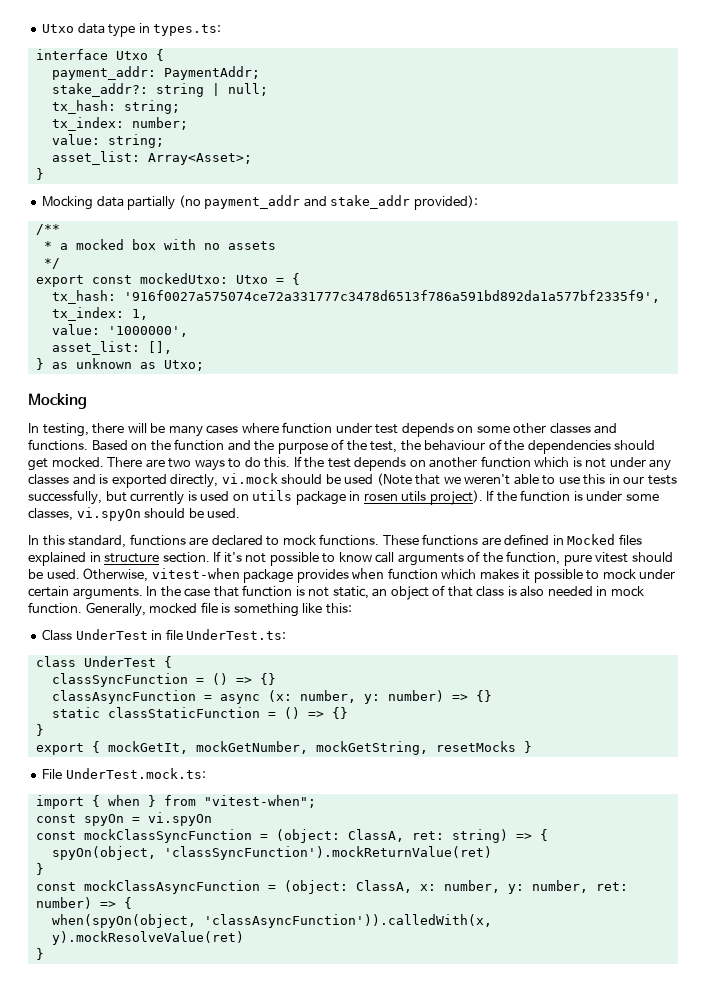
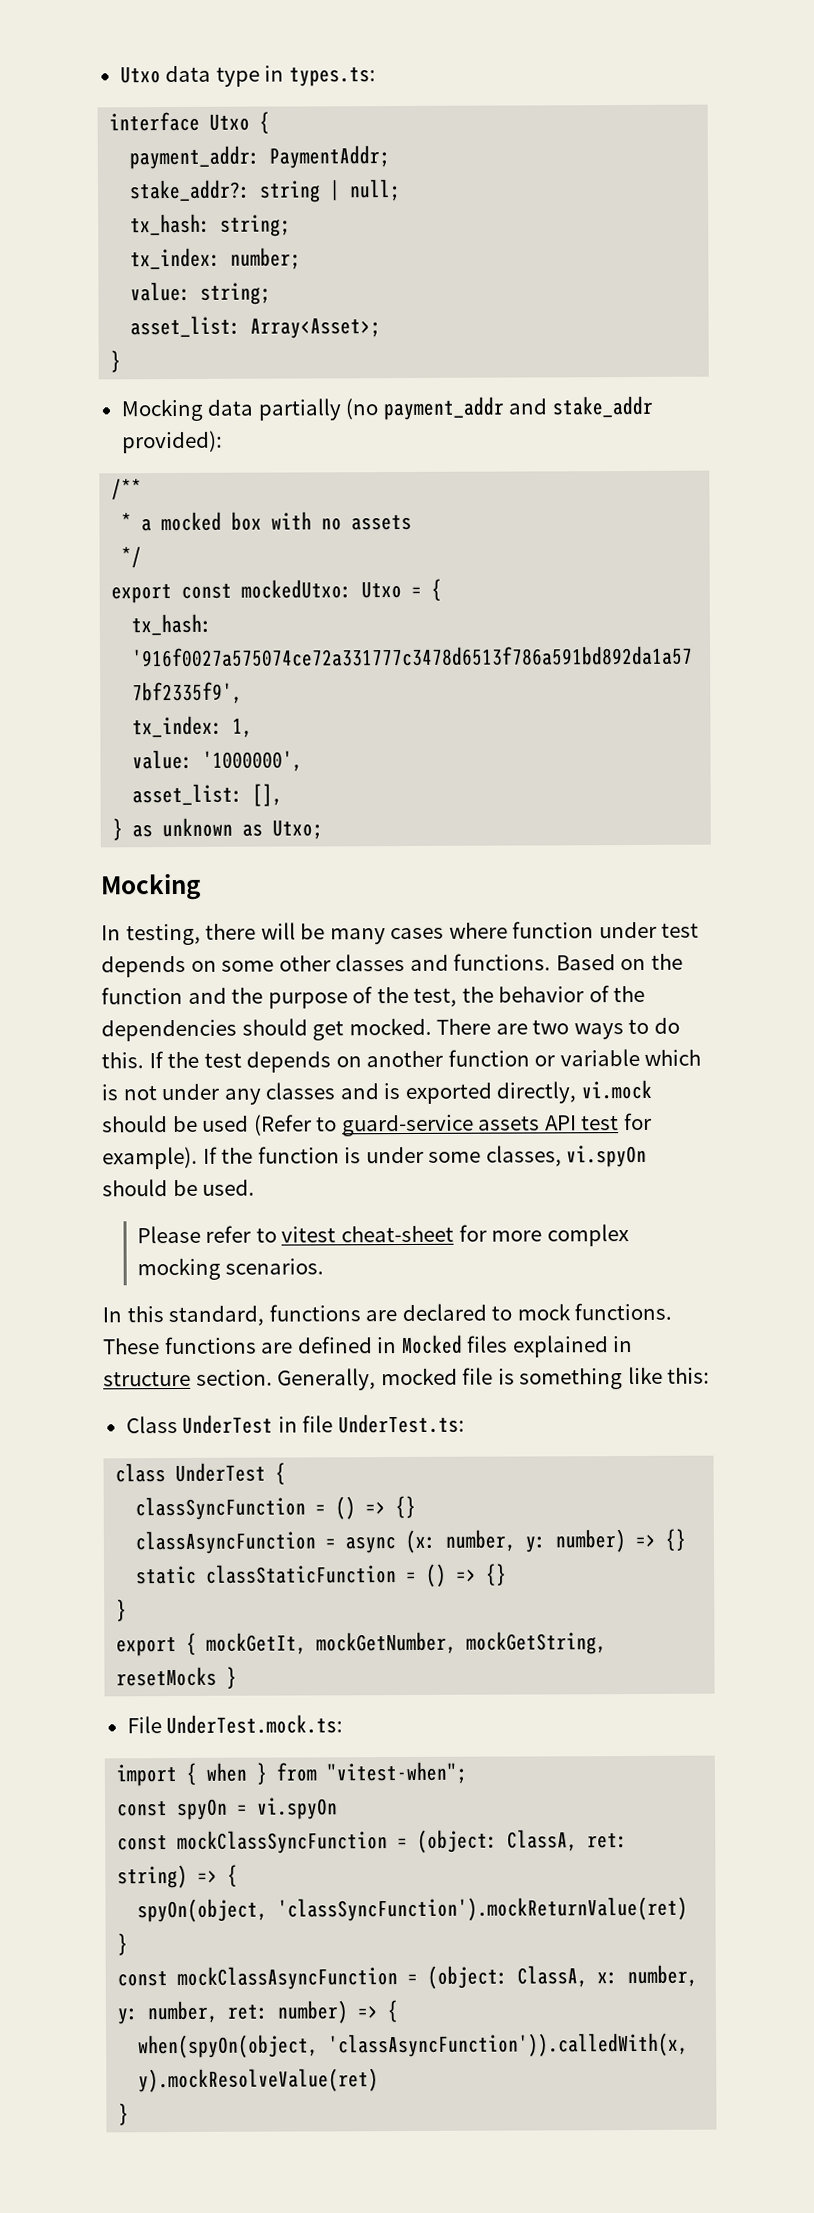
[424,440,486,451] behaviour -> [498,986,585,1003] behavior
(531, 462) none -> [534,1048,640,1067] or variable
[376,473,677,486] [28,490,483,505] (Note that we weren't able to use this in our tests successfully, but currently is used on utils package in rosen utils project). -> [253,1112,652,1137] [102,1146,198,1170] (Refer to guard-service assets API test for example).
(241, 513) none -> [136,1224,629,1247] [136,1257,325,1281] // Please refer to vitest cheat-sheet for more complex mocking scenarios.
[213,551,673,566] [28,568,676,583] [28,585,644,600] [28,602,82,614] If it's not possible to know call arguments of the function, pure vitest should be used. Otherwise, vitest-when package provides when function which makes it possible to mock under certain arguments. In the case that function is not static, an object of that class is also needed in mock function. -> (273, 1377) none

